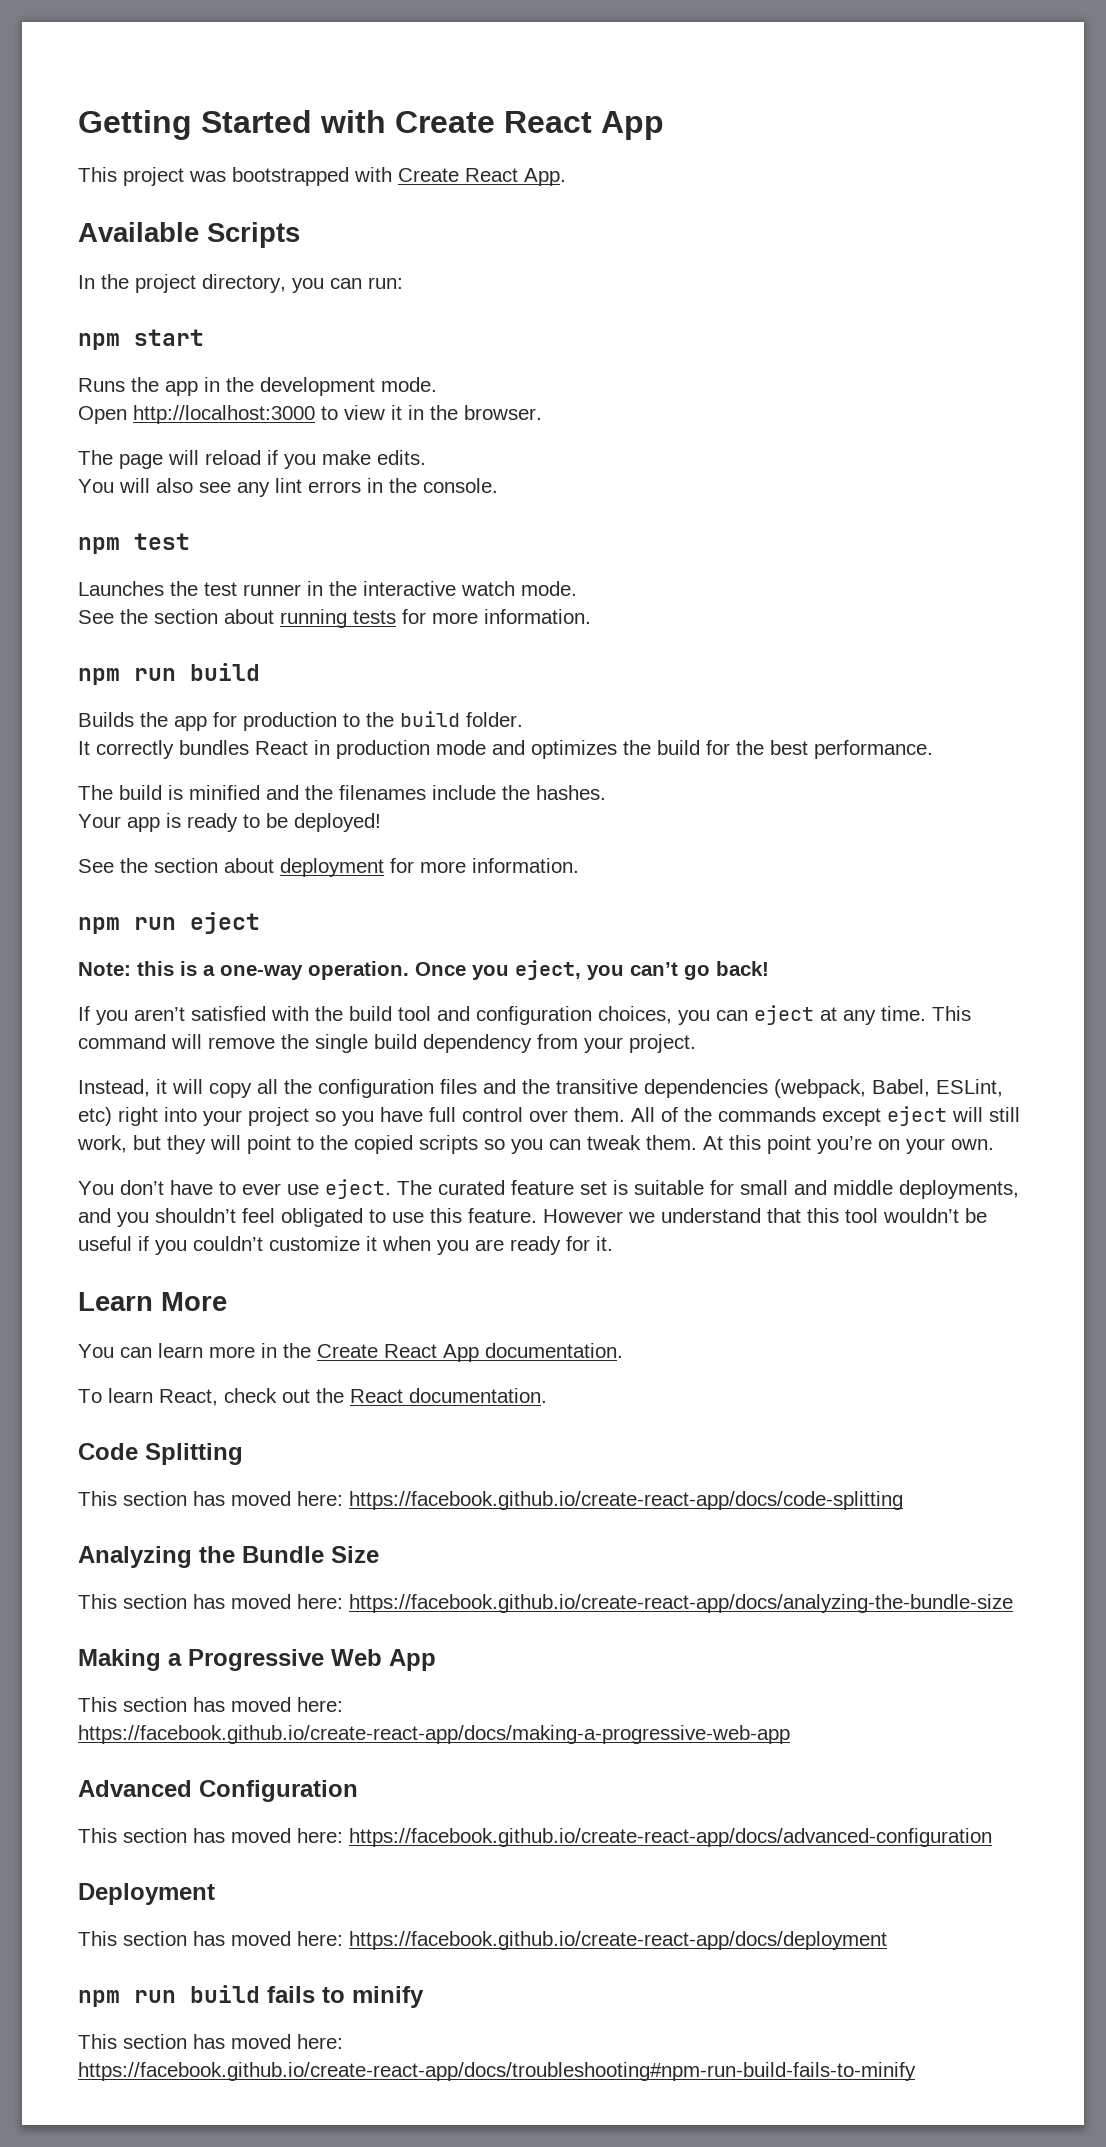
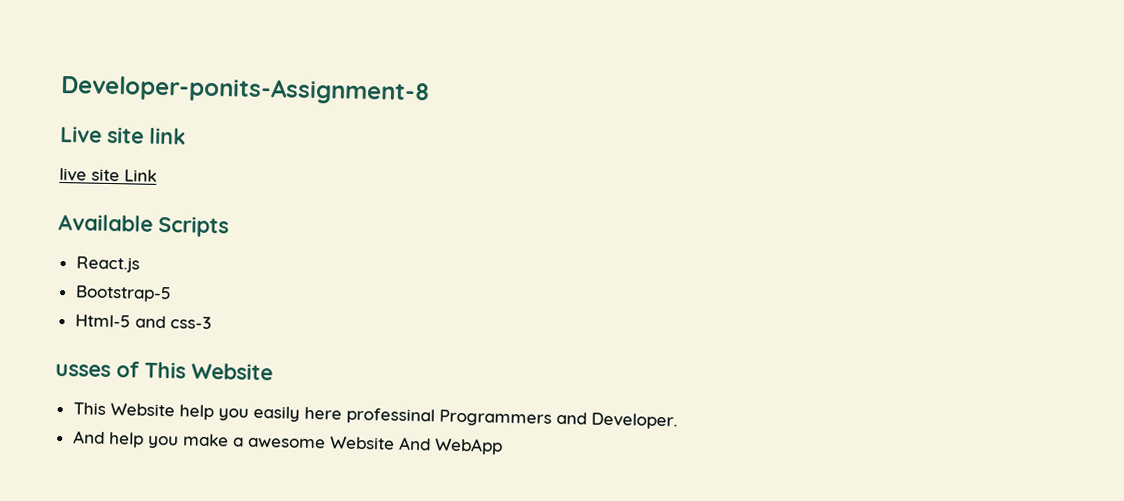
[78,110,664,140] [78,167,566,186] [78,222,300,248] [78,274,403,293] [78,329,204,350] [78,377,437,396] [78,405,542,424] [78,450,426,469] [78,478,498,497] [78,533,190,554] [78,581,577,596] [78,609,591,628] [78,663,260,685] [78,711,523,731] [78,740,933,759] [78,785,606,800] [78,813,381,832] [78,858,579,877] [78,912,260,934] [78,960,769,980] [78,1005,971,1025] [78,1034,696,1053] [78,1079,1003,1098] [78,1106,1020,1126] [77,1135,994,1154] [78,1179,1019,1199] [78,1208,987,1227] [78,1236,613,1255] [78,1292,227,1311] [78,1343,623,1362] [78,1388,547,1406] [78,1443,243,1465] [78,1491,903,1510] [78,1546,379,1568] [78,1594,1013,1613] [78,1649,436,1671] [78,1697,343,1712] [78,1725,790,1744] [78,1780,358,1802] [78,1828,992,1847] [78,1883,215,1905] [78,1931,887,1950] [78,1985,424,2008] [78,2034,343,2049] [78,2062,916,2081] Getting Started with Create React App // This project was bootstrapped with Create React App. // Available Scripts // In the project directory, you can run: // npm start // Runs the app in the development mode. // Open http://localhost:3000 to view it in the browser. // The page will reload if you make edits. // You will also see any lint errors in the console. // npm test // Launches the test runner in the interactive watch mode. // See the section about running tests for more information. // npm run build // Builds the app for production to the build folder. // It correctly bundles React in production mode and optimizes the build for the best performance. // The build is minified and the filenames include the hashes. // Your app is ready to be deployed! // See the section about deployment for more information. // npm run eject // Note: this is a one-way operation. Once you eject, you can’t go back! // If you aren’t satisfied with the build tool and configuration choices, you can eject at any time. This command will remove the single build dependency from your project. // Instead, it will copy all the configuration files and the transitive dependencies (webpack, Babel, ESLint, etc) right into your project so you have full control over them. All of the commands except eject will still work, but they will point to the copied scripts so you can tweak them. At this point you’re on your own. // You don’t have to ever use eject. The curated feature set is suitable for small and middle deployments, and you shouldn’t feel obligated to use this feature. However we understand that this tool wouldn’t be useful if you couldn’t customize it when you are ready for it. // Learn More // You can learn more in the Create React App documentation. // To learn React, check out the React documentation. // Code Splitting // This section has moved here: https://facebook.github.io/create-react-app/docs/code-splitting // Analyzing the Bundle Size // This section has moved here: https://facebook.github.io/create-react-app/docs/analyzing-the-bundle-size // Making a Progressive Web App // This section has moved here: https://facebook.github.io/create-react-app/docs/making-a-progressive-web-app // Advanced Configuration // This section has moved here: https://facebook.github.io/create-react-app/docs/advanced-configuration // Deployment // This section has moved here: https://facebook.github.io/create-react-app/docs/deployment // npm run build fails to minify // This section has moved here: https://facebook.github.io/create-react-app/docs/troubleshooting#npm-run-build-fails-to-minify -> [60,75,430,106] [60,125,186,145] [59,167,157,182] [58,213,229,238] [75,256,140,273] [74,285,172,303] [74,314,212,330] [55,361,273,381] [72,402,678,430] [72,430,503,455] Developer-ponits-Assignment-8 // Live site link // live site Link // Available Scripts // React.js // Bootstrap-5 // Html-5 and css-3 // usses of This Website // This Website help you easily here professinal Programmers and Developer. // And help you make a awesome Website And WebApp

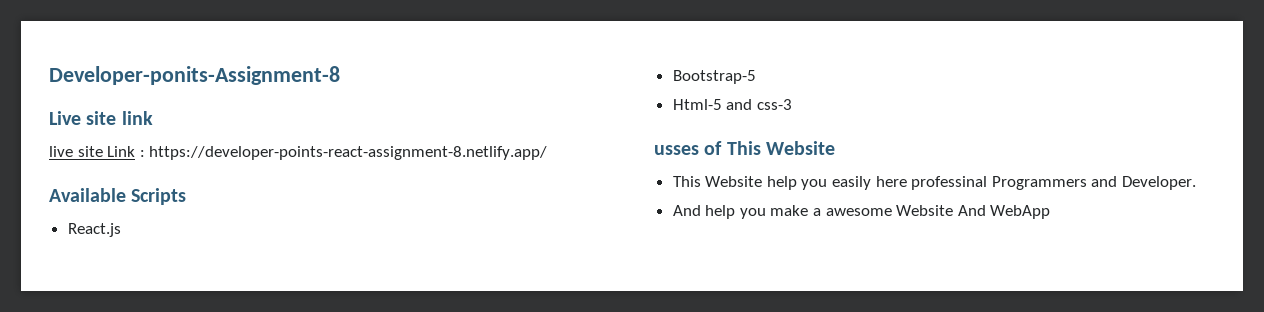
(157, 175) none -> [139,146,548,160] : https://developer-points-react-assignment-8.netlify.app/

